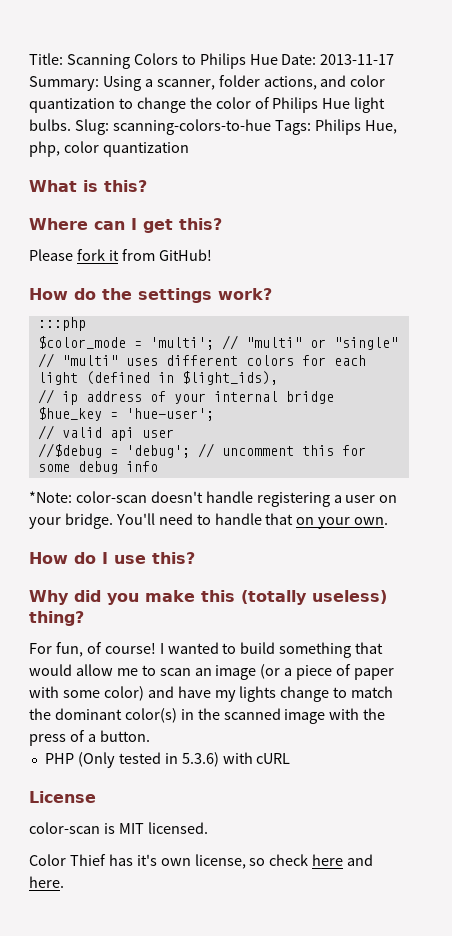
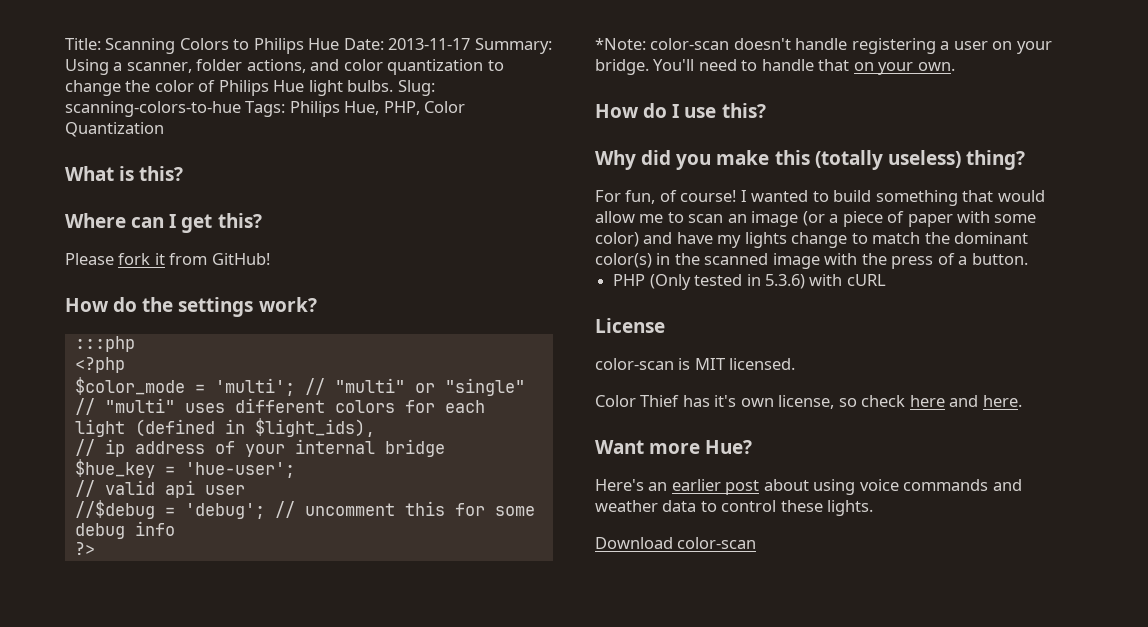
[29,141,189,157] php, color quantization -> [383,101,466,115] [65,122,164,137] PHP, Color Quantization
(86, 324) none -> [74,357,125,373] // <?php
(158, 466) none -> [74,542,95,555] // ?>
(64, 882) none -> [595,440,753,454] [595,479,1022,495] [595,500,874,516] [595,537,757,549] // Want more Hue? // Here's an earlier post about using voice commands and weather data to control these lights. // Download color-scan

